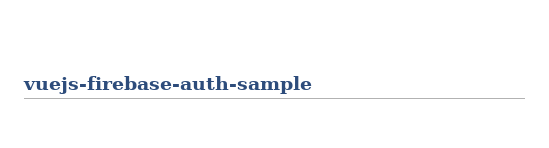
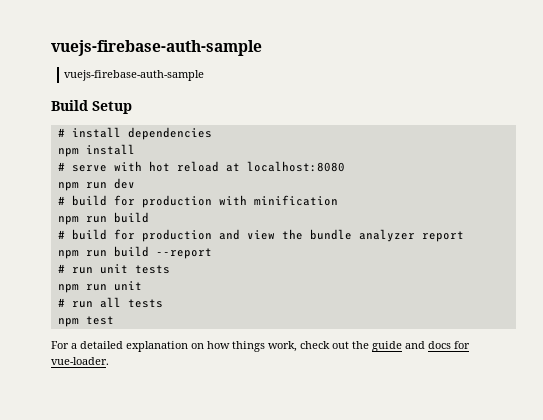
[23,76,312,94] vuejs-firebase-auth-sample -> [51,40,262,56] [64,70,205,81] [51,100,132,114] [57,127,212,140] [57,144,135,157] [57,161,345,172] [57,178,135,191] [57,195,338,208] [57,212,149,225] [57,229,464,242] [57,246,212,259] [57,264,170,274] [57,281,142,293] [57,297,163,308] [57,316,114,327] [51,341,470,352] [51,357,109,365] vuejs-firebase-auth-sample // vuejs-firebase-auth-sample // Build Setup // # install dependencies // npm install // # serve with hot reload at localhost:8080 // npm run dev // # build for production with minification // npm run build // # build for production and view the bundle analyzer report // npm run build --report // # run unit tests // npm run unit // # run all tests // npm test // For a detailed explanation on how things work, check out the guide and docs for vue-loader.

